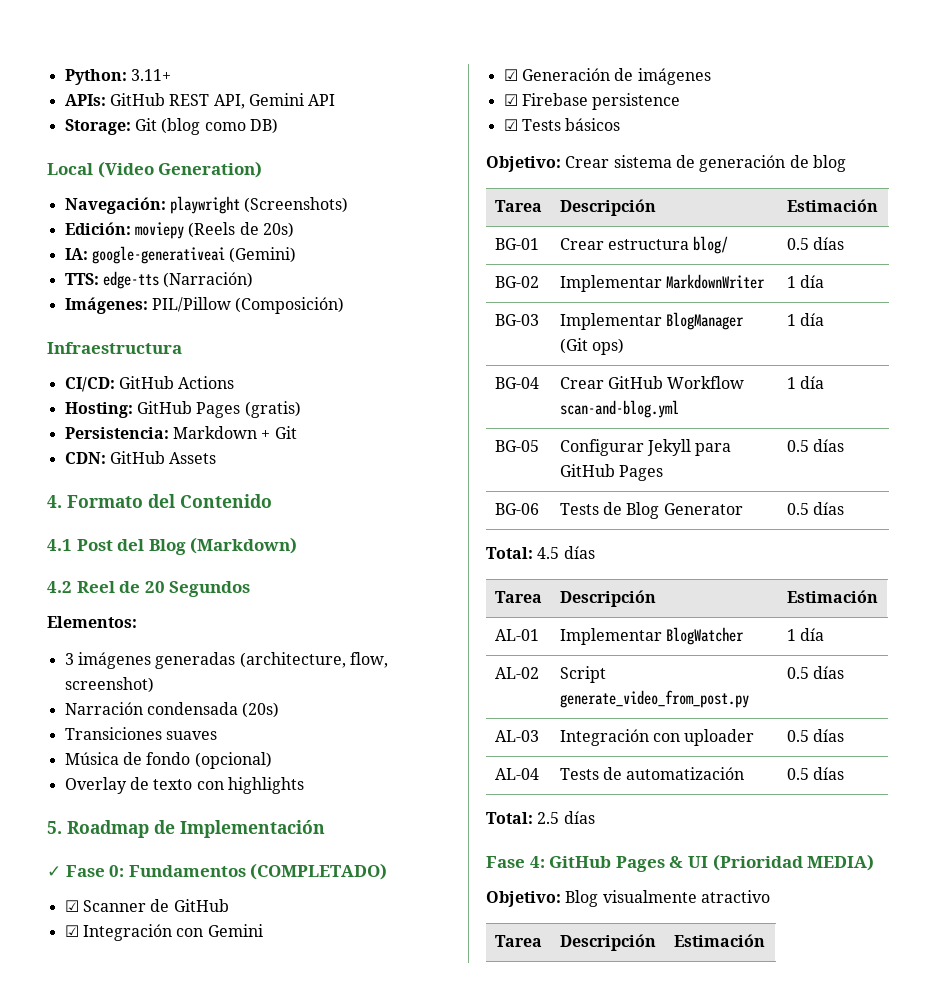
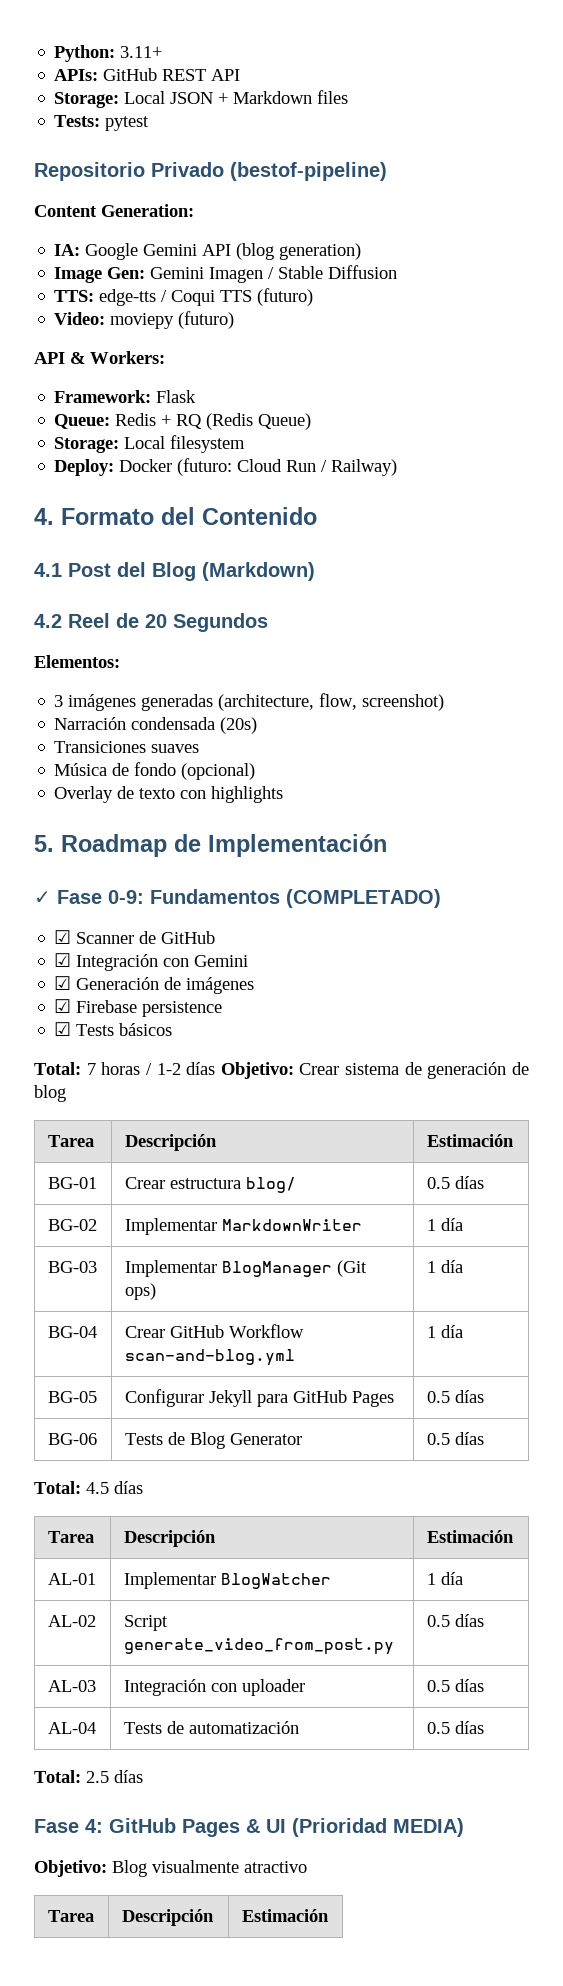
[213,93,304,109] API, Gemini -> (207, 75) none
[134,118,278,135] [47,161,263,178] [64,196,349,214] [64,222,294,239] [64,246,297,264] [64,271,254,289] [64,297,345,314] [47,342,182,354] [64,376,235,392] [64,401,301,418] [64,426,297,439] [64,451,217,464] Git (blog como DB) // Local (Video Generation) // Navegación: playwright (Screenshots) // Edición: moviepy (Reels de 20s) // IA: google-generativeai (Gemini) // TTS: edge-tts (Narración) // Imágenes: PIL/Pillow (Composición) // Infraestructura // CI/CD: GitHub Actions // Hosting: GitHub Pages (gratis) // Persistencia: Markdown + Git // CDN: GitHub Assets -> [124,90,349,104] [54,115,150,131] [34,162,387,181] [34,204,194,217] [54,243,362,260] [54,265,398,283] [54,288,314,306] [54,311,235,329] [34,351,165,364] [54,390,197,403] [54,413,312,430] [54,435,246,453] [54,458,398,476] Local JSON + Markdown files // Tests: pytest // Repositorio Privado (bestof-pipeline) // Content Generation: // IA: Google Gemini API (blog generation) // Image Gen: Gemini Imagen / Stable Diffusion // TTS: edge-tts / Coqui TTS (futuro) // Video: moviepy (futuro) // API & Workers: // Framework: Flask // Queue: Redis + RQ (Redis Queue) // Storage: Local filesystem // Deploy: Docker (futuro: Cloud Run / Railway)
[109,865,125,877] 0: -> [108,890,144,904] 0-9:
(621, 124) none -> [34,1062,216,1075] Total: 7 horas / 1-2 días

